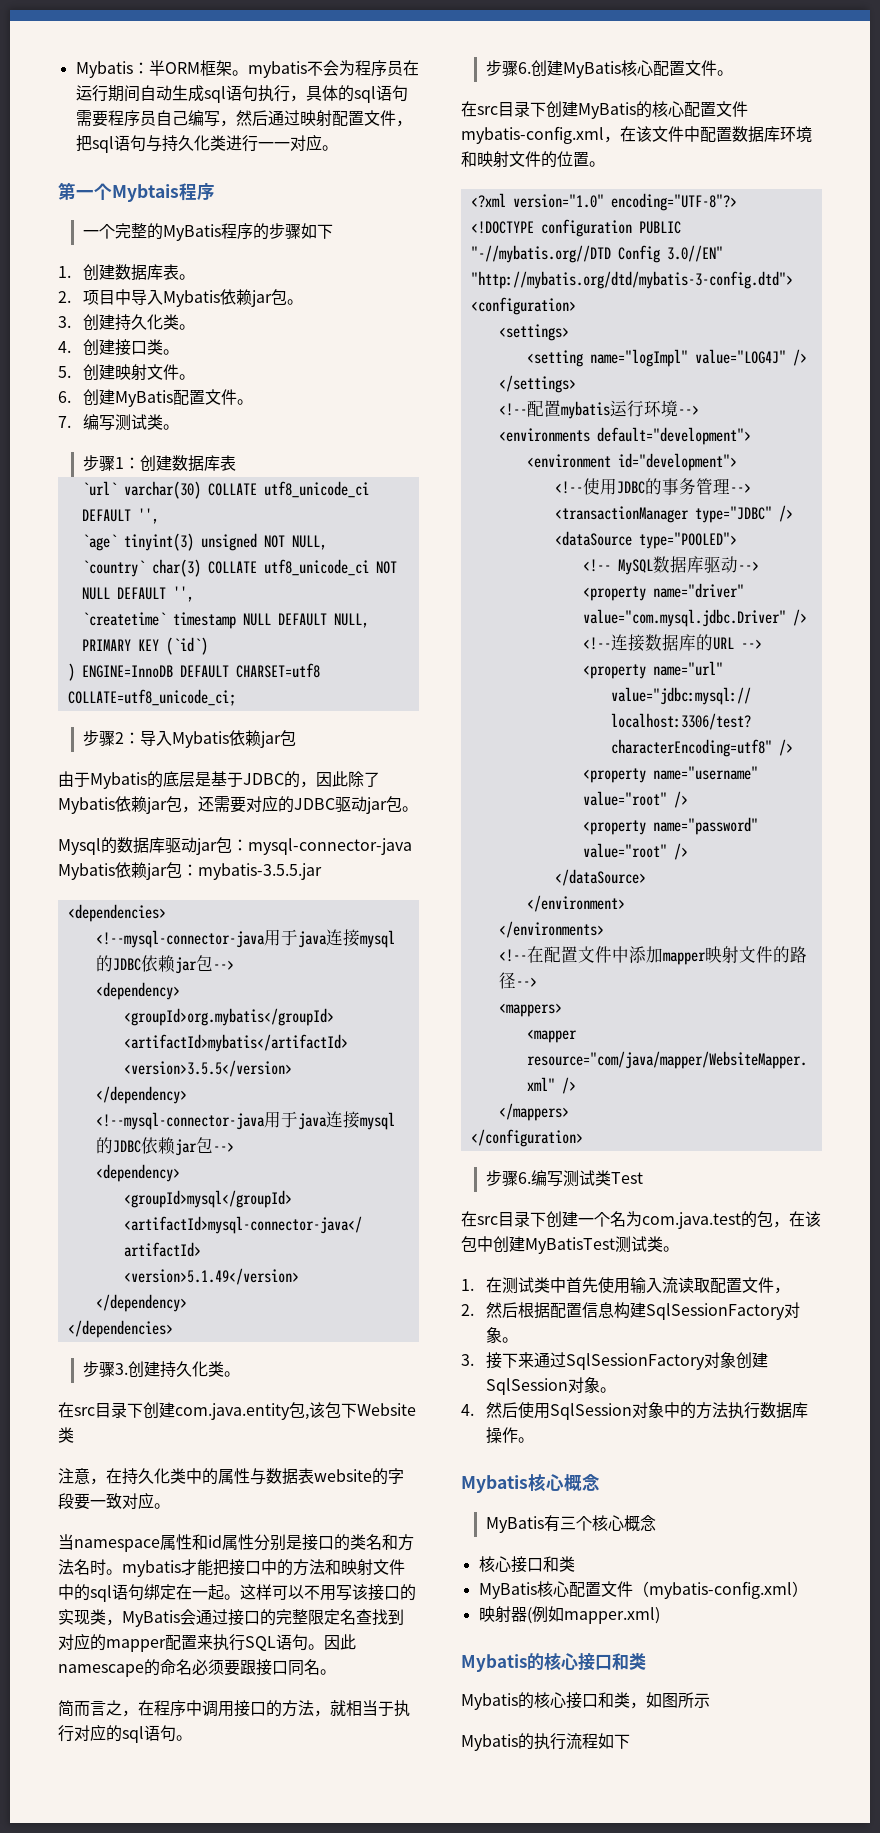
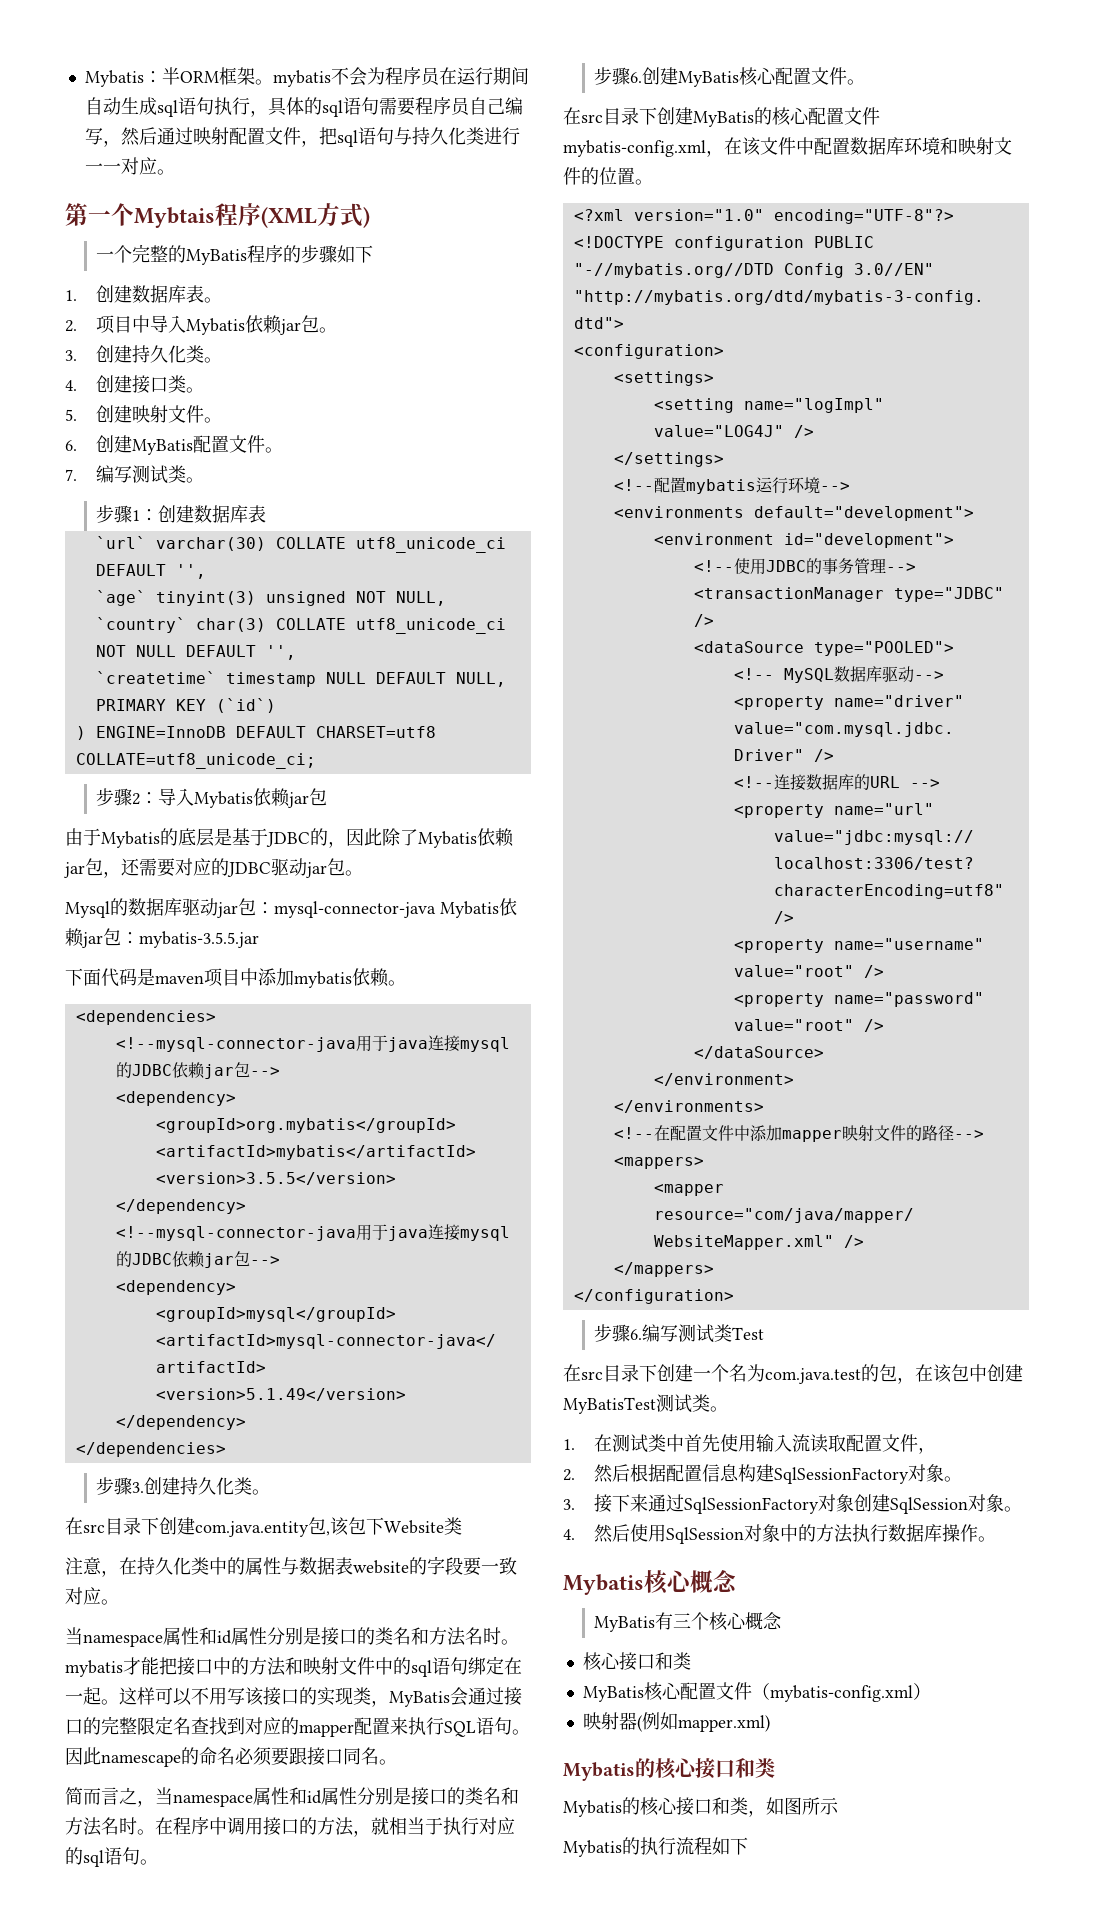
(215, 191) none -> [261,203,370,228] (XML方式)
(322, 871) none -> [65,968,406,988] // 下面代码是maven项目中添加mybatis依赖。
(138, 1713) none -> [155,1787,519,1807] [65,1817,155,1836] 当namespace属性和id属性分别是接口的类名和方法名时。

